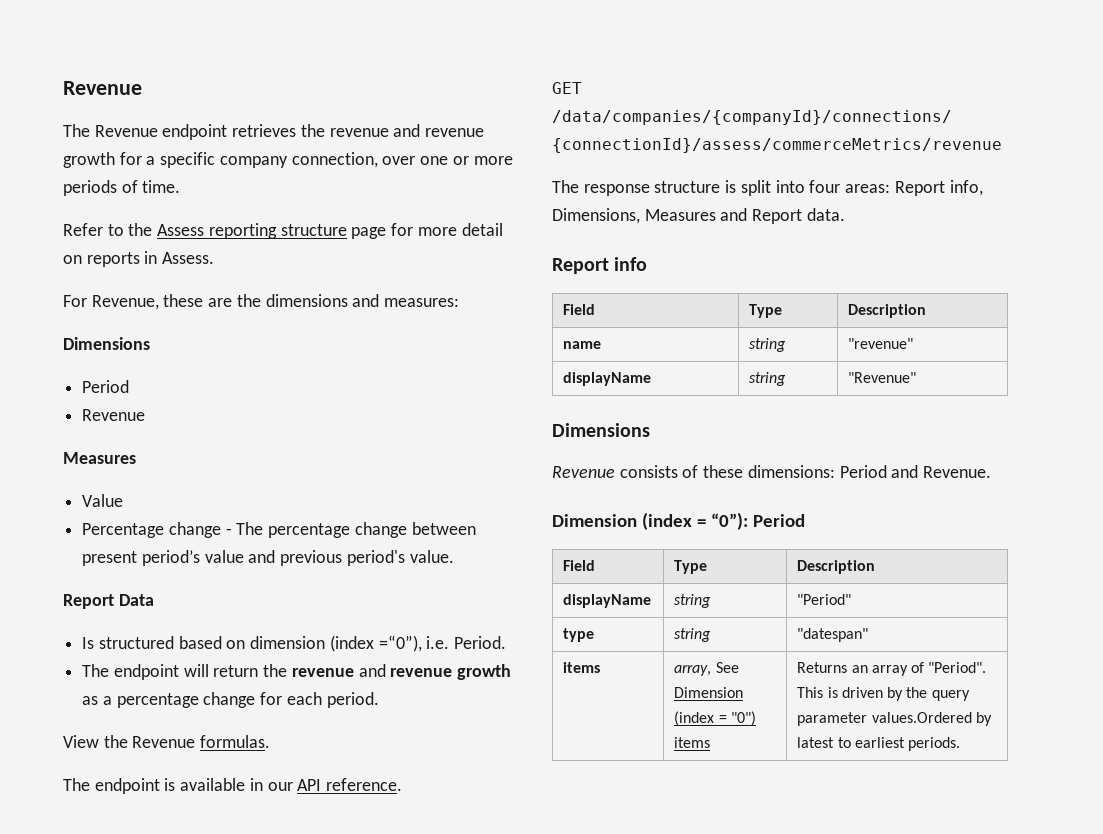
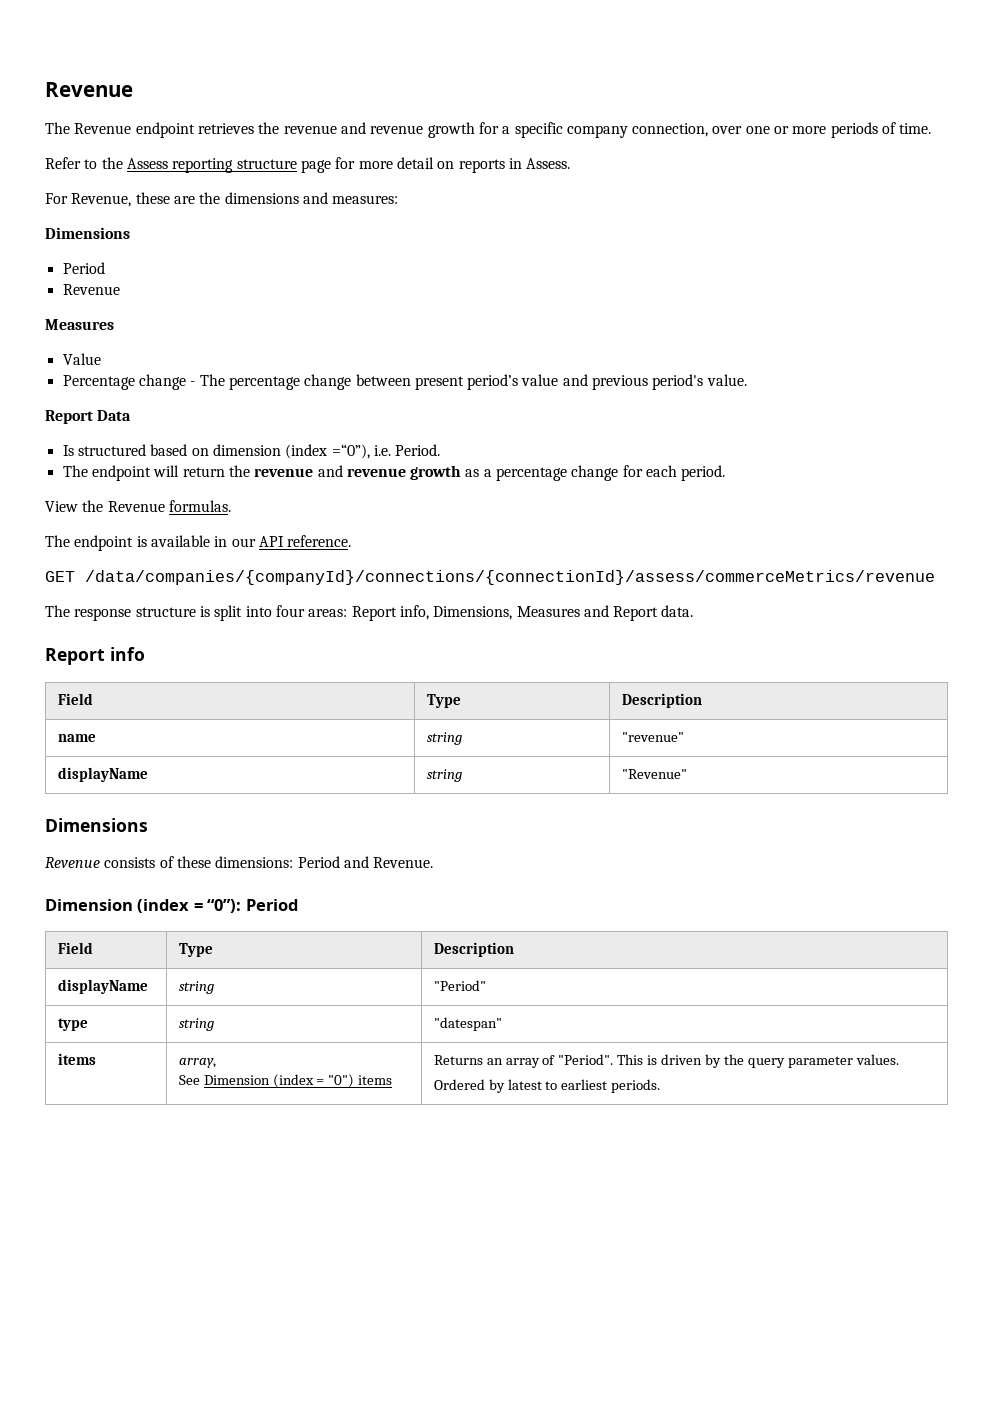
(712, 670) none -> (216, 1063) //
[871,712,972,723] values.Ordered -> [855,1054,899,1065] [433,1079,485,1090] values. // Ordered

